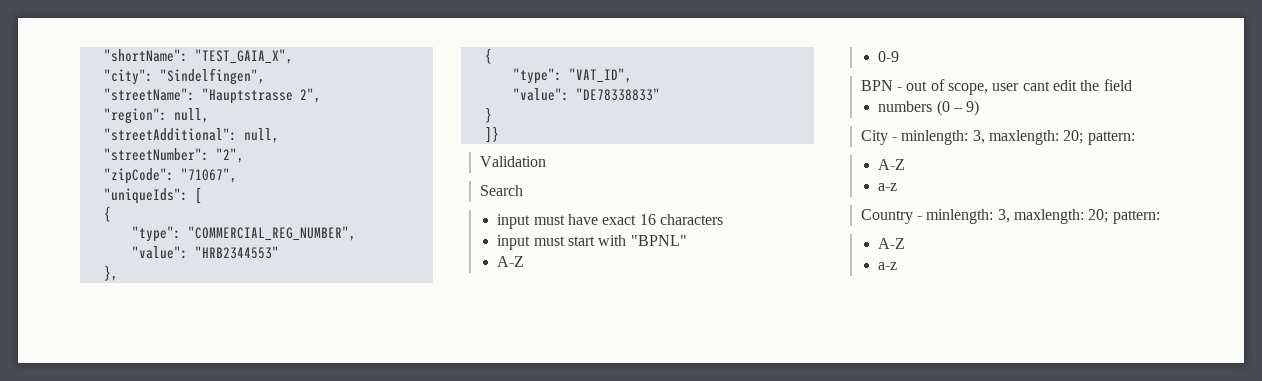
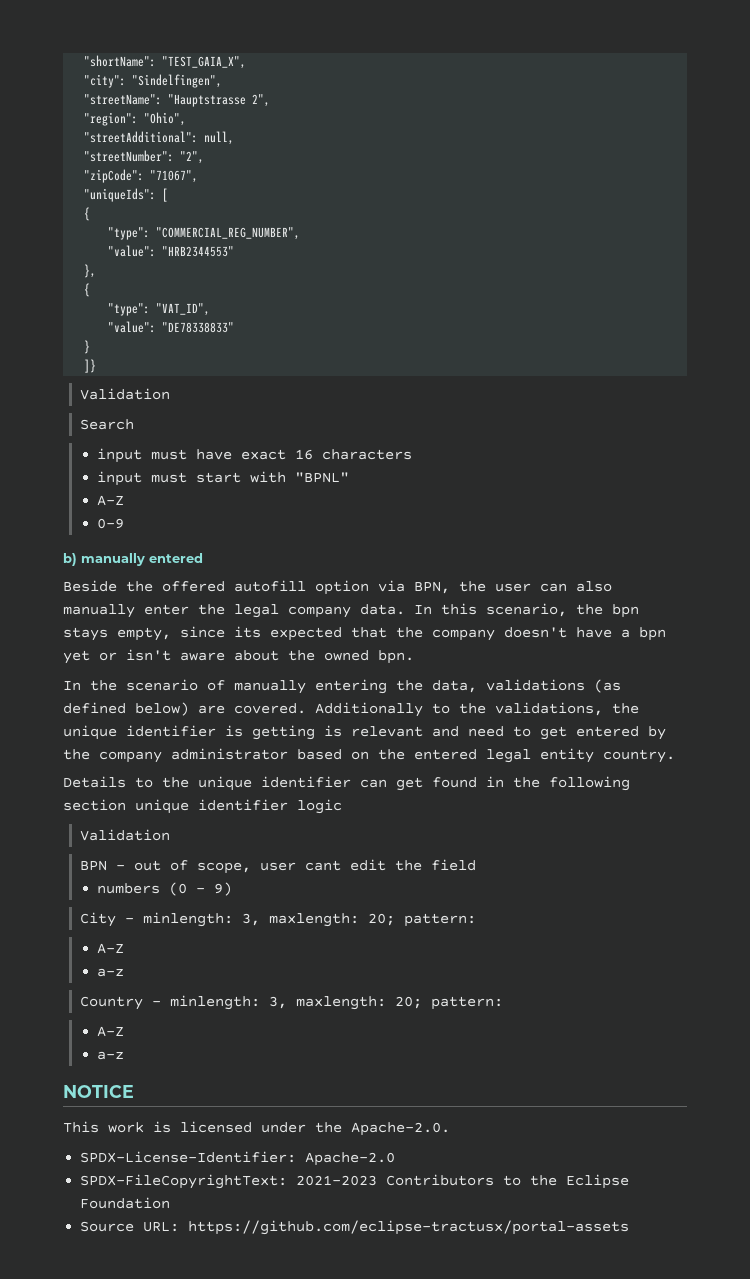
[173,108,209,123] null, -> [144,112,187,126] "Ohio",
(900, 56) none -> [63,553,203,566] [63,580,612,595] [63,603,639,618] [63,626,666,641] [63,649,414,664] [63,679,621,694] [63,702,639,717] [63,725,666,740] [63,748,675,763] [63,776,630,791] [63,799,342,814] [80,829,171,841] // b) manually entered // Beside the offered autofill option via BPN, the user can also manually enter the legal company data. In this scenario, the bpn stays empty, since its expected that the company doesn't have a bpn yet or isn't aware about the owned bpn. // In the scenario of manually entering the data, validations (as defined below) are covered. Additionally to the validations, the unique identifier is getting is relevant and need to get entered by the company administrator based on the entered legal entity country. // Details to the unique identifier can get found in the following section unique identifier logic // Validation
(898, 266) none -> [63,1085,134,1098] [63,1121,450,1136] [80,1151,396,1166] [80,1174,630,1189] [80,1197,171,1209] [80,1220,630,1235] // NOTICE // This work is licensed under the Apache-2.0. // SPDX-License-Identifier: Apache-2.0 // SPDX-FileCopyrightText: 2021-2023 Contributors to the Eclipse Foundation // Source URL: https://github.com/eclipse-tractusx/portal-assets

